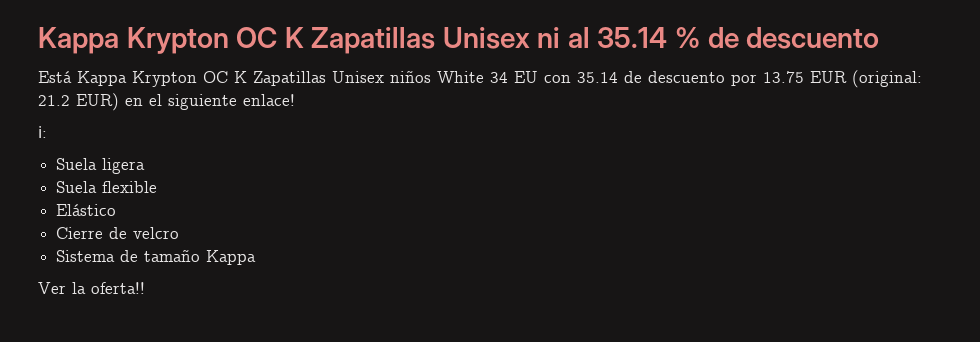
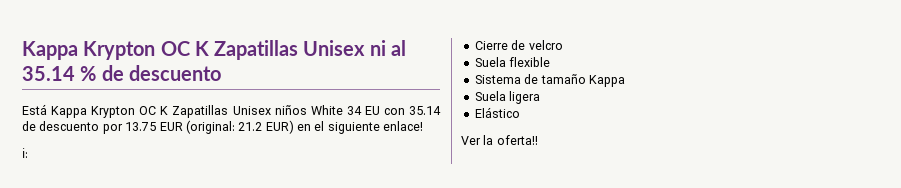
[56,158,146,174] Suela ligera -> [474,40,563,50] Cierre de velcro
[56,204,117,216] [56,227,180,239] // Elástico // Cierre de velcro -> (551, 62) none
(257, 257) none -> [474,91,541,104] [474,107,520,118] // Suela ligera // Elástico

